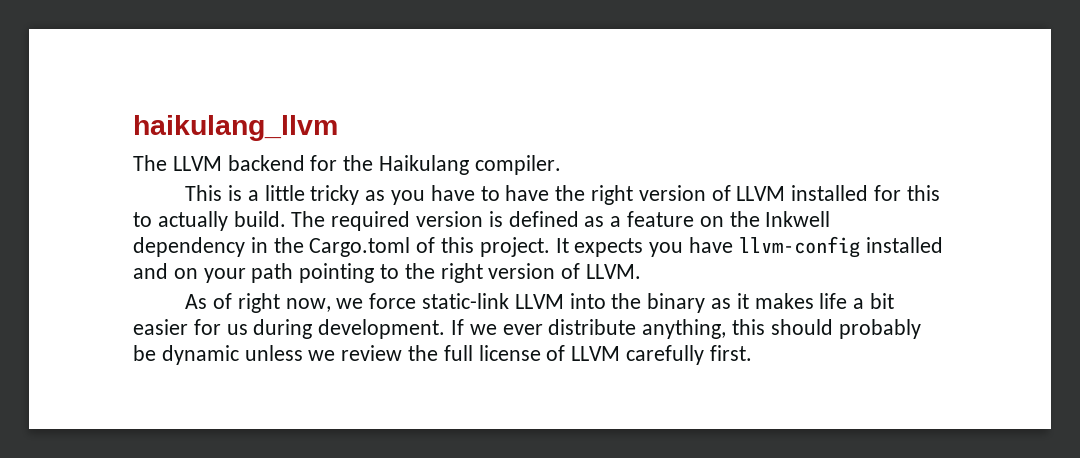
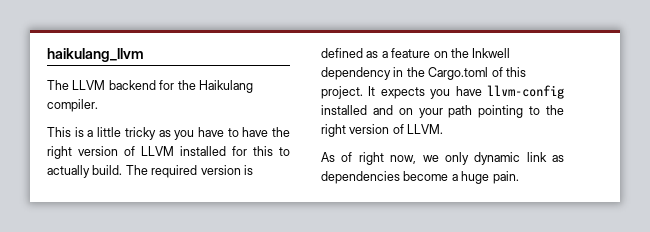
[369,293,895,313] [133,319,921,339] [133,345,752,365] force static-link LLVM into the binary as it makes life a bit easier for us during development. If we ever distribute anything, this should probably be dynamic unless we review the full license of LLVM carefully first. -> [444,152,564,165] [321,171,519,184] only dynamic link as dependencies become a huge pain.

